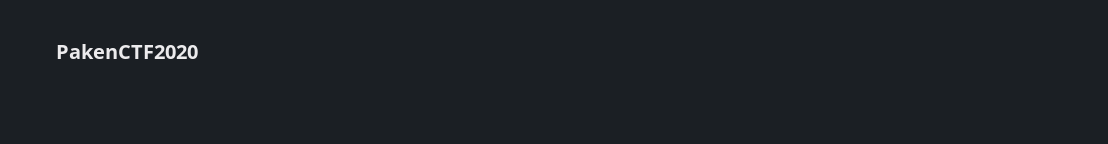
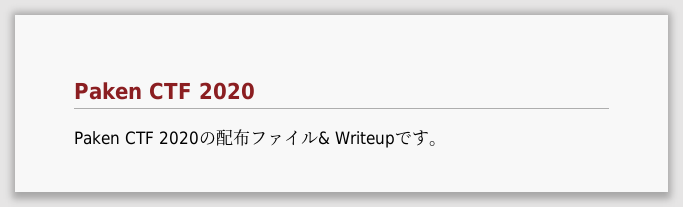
[56,44,198,59] PakenCTF2020 -> [74,82,255,100] [74,129,446,148] Paken CTF 2020 // Paken CTF 2020の配布ファイル& Writeupです。

